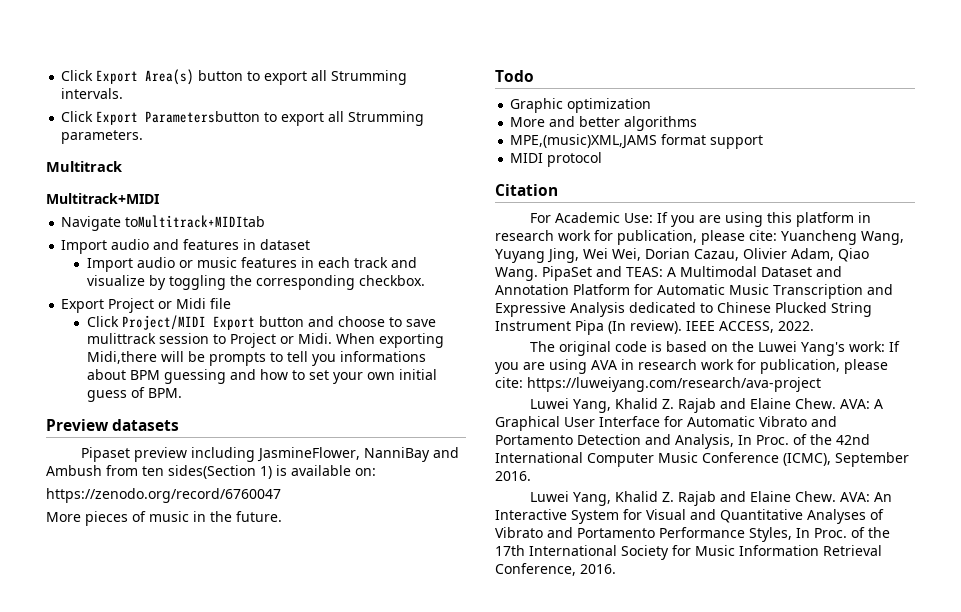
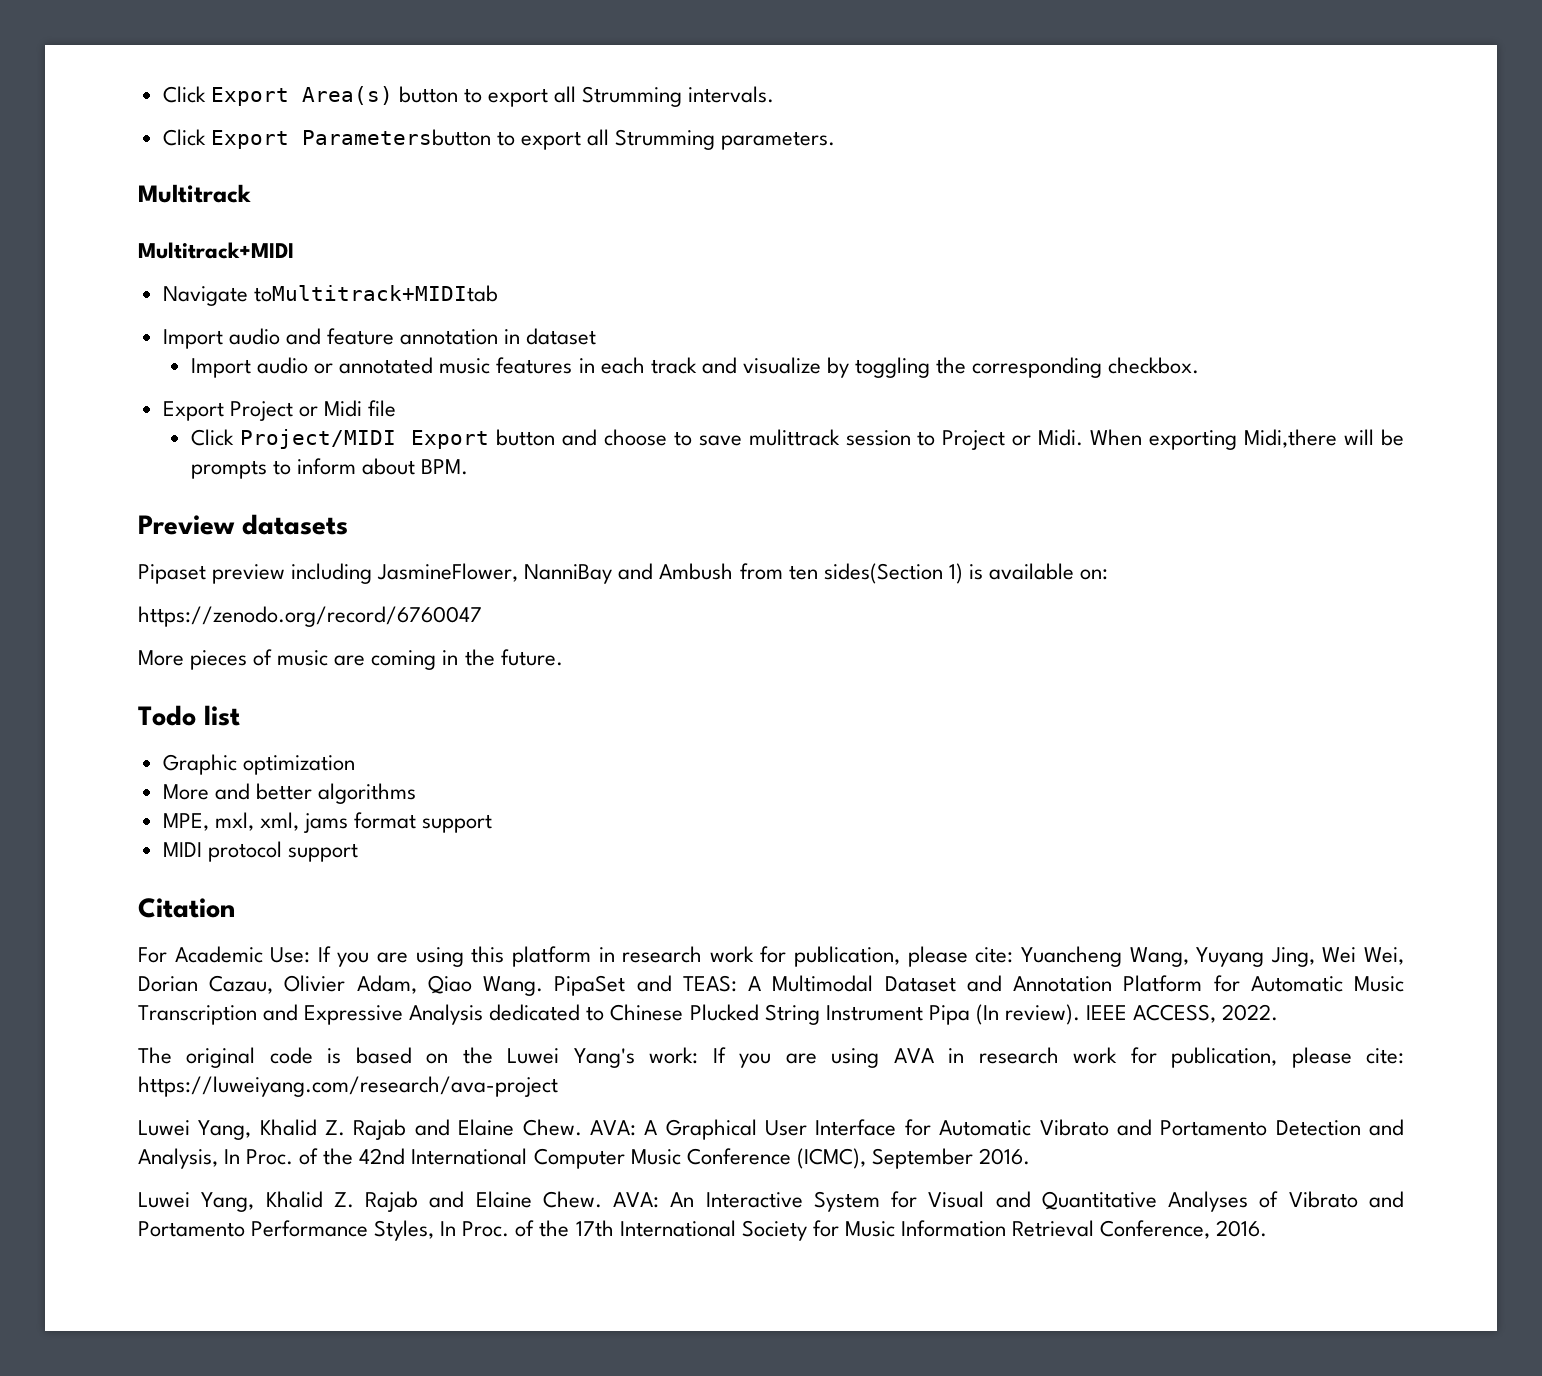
[183,239,240,250] features -> [326,328,499,345] feature annotation
(193, 264) none -> [339,357,434,374] annotated
[286,351,426,366] [86,369,437,384] [86,387,145,402] tell you informations about BPM guessing and how to set your own initial guess of -> [297,458,416,475] inform about
(189, 516) none -> [334,650,437,670] are coming
(534, 76) none -> [203,705,240,726] list
[510,134,658,149] MPE,(music)XML,JAMS -> [162,812,348,833] MPE, mxl, xml, jams
(603, 159) none -> [287,843,358,862] support

